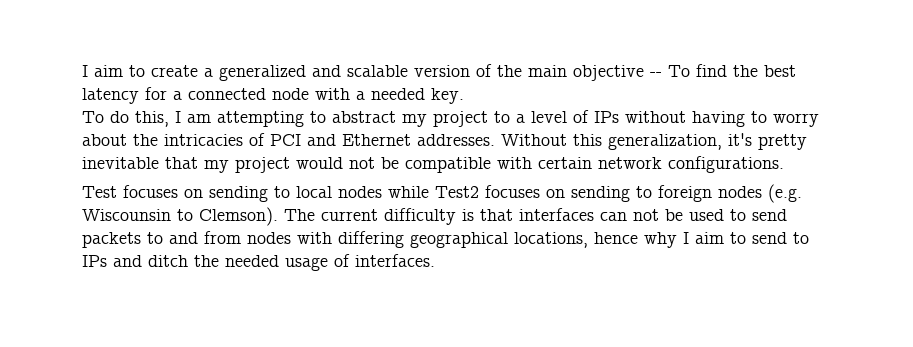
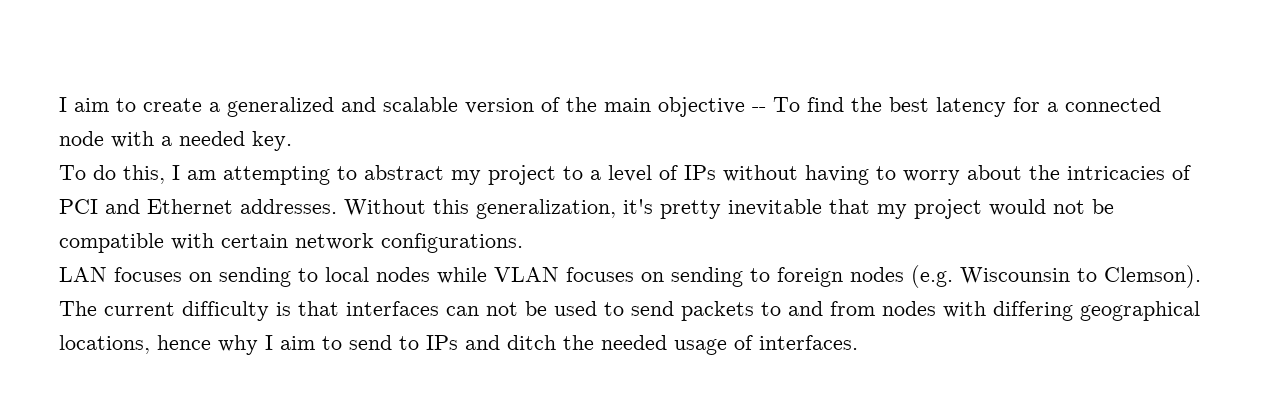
[82,186,117,198] Test -> [59,267,107,282] LAN
[435,186,479,198] Test2 -> [494,267,559,282] VLAN

